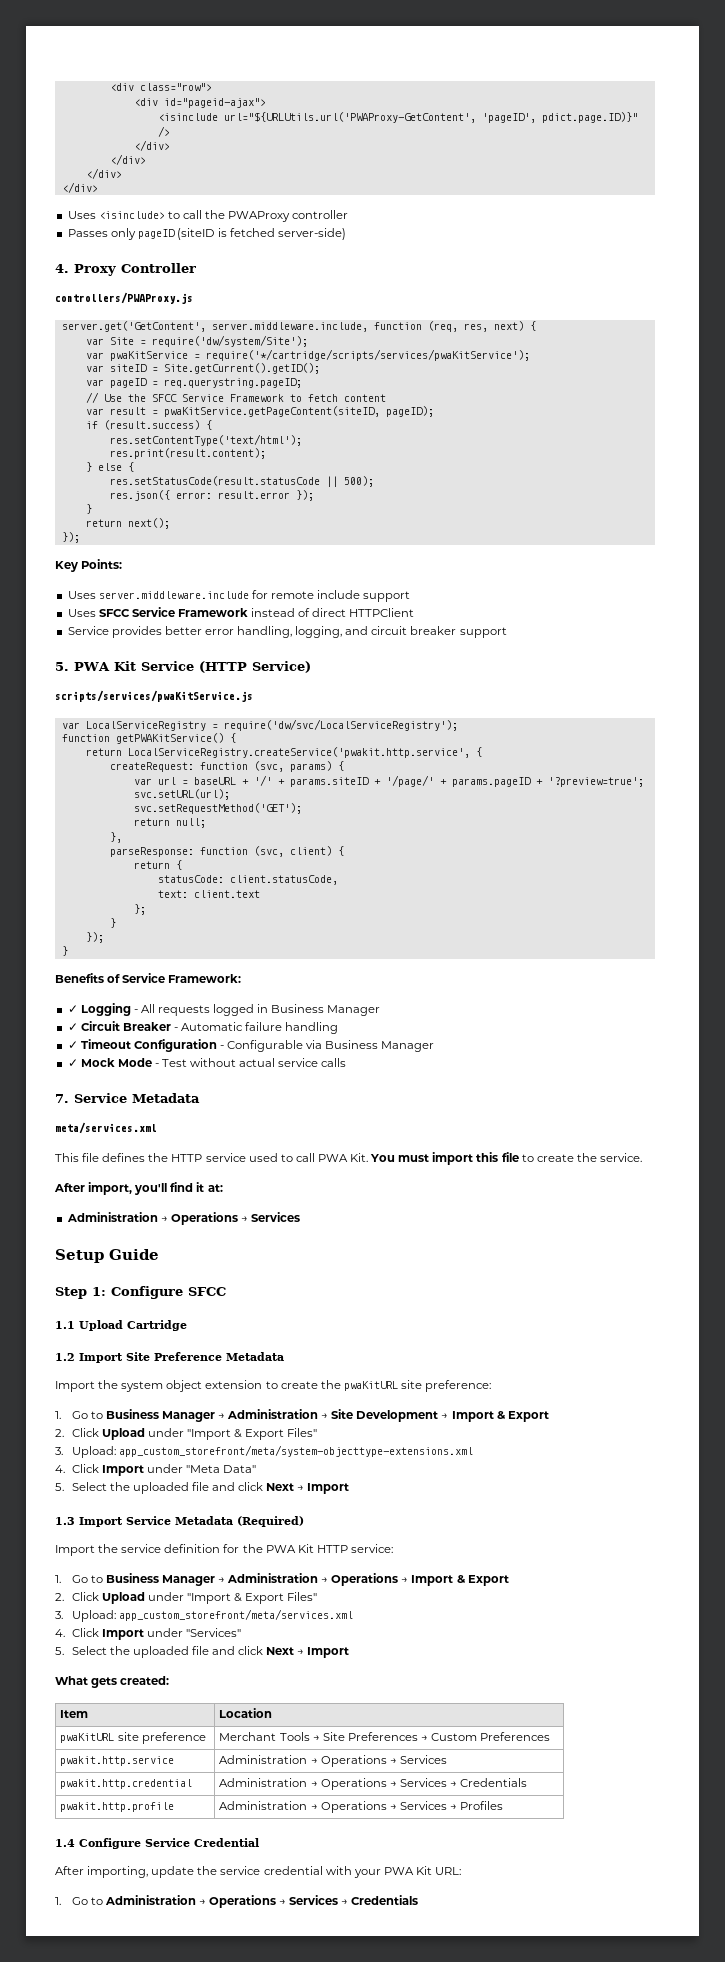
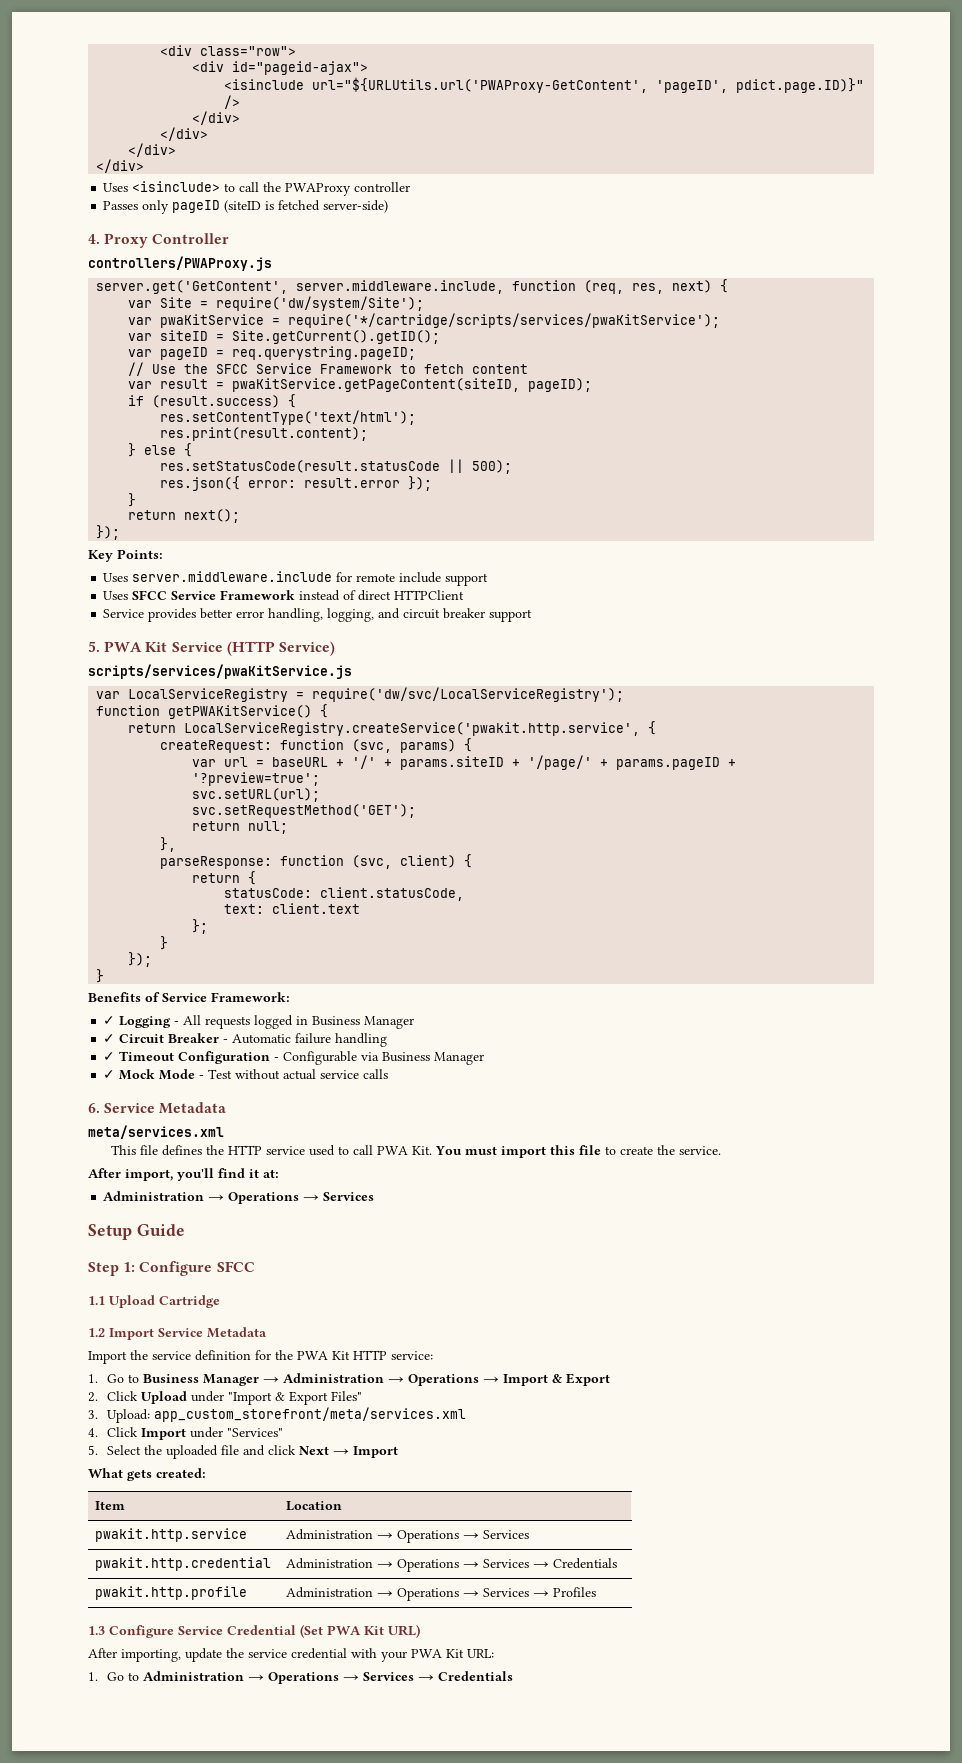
[55,1094,69,1103] 7. -> [88,1103,100,1113] 6.
[126,1352,284,1361] [55,1380,492,1392] [55,1409,549,1422] [55,1428,318,1440] [55,1445,473,1458] [55,1464,256,1476] [55,1482,350,1494] [55,1516,304,1527] Site Preference Metadata // Import the system object extension to create the pwaKitURL site preference: // 1. Go to Business Manager → Administration → Site Development → Import & Export // 2. Click Upload under "Import & Export Files" // 3. Upload: app_custom_storefront/meta/system-objecttype-extensions.xml // 4. Click Import under "Meta Data" // 5. Select the uploaded file and click Next → Import // 1.3 Import Service Metadata (Required) -> [158,1327,267,1338] Service Metadata
[60,1732,206,1744] [219,1732,551,1741] // pwaKitURL site preference | Merchant Tools → Site Preferences → Custom Preferences -> (343, 1506) none
[55,1839,75,1847] 1.4 -> [88,1626,105,1635] 1.3
(259, 1842) none -> [300,1624,420,1638] (Set PWA Kit URL)

